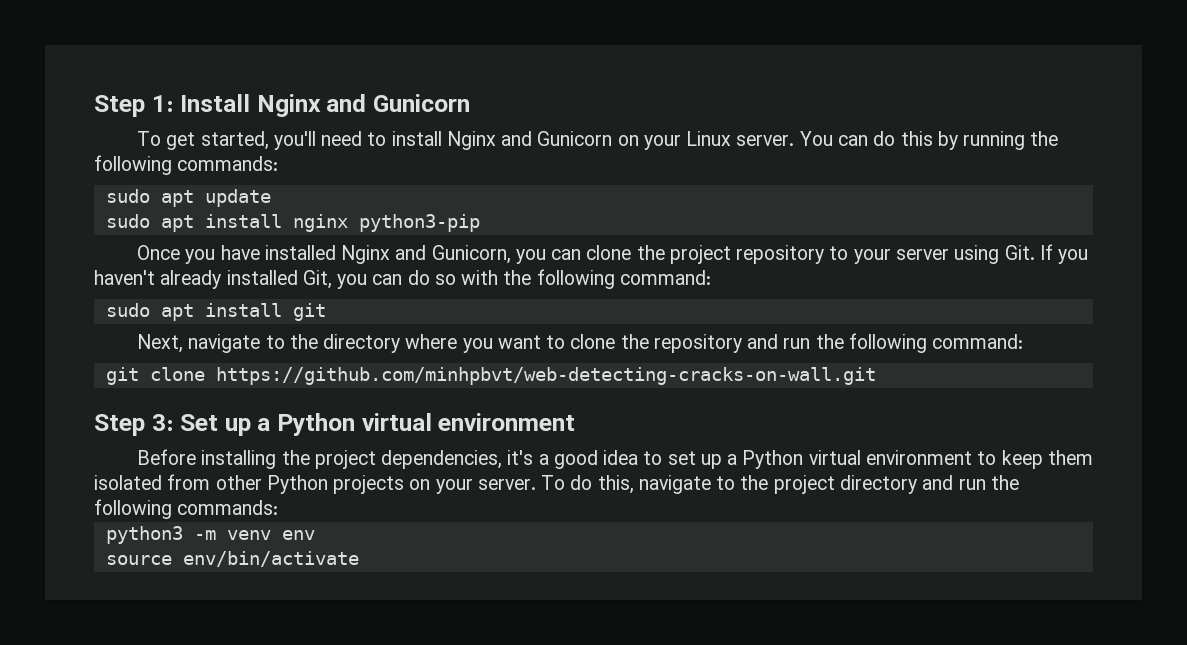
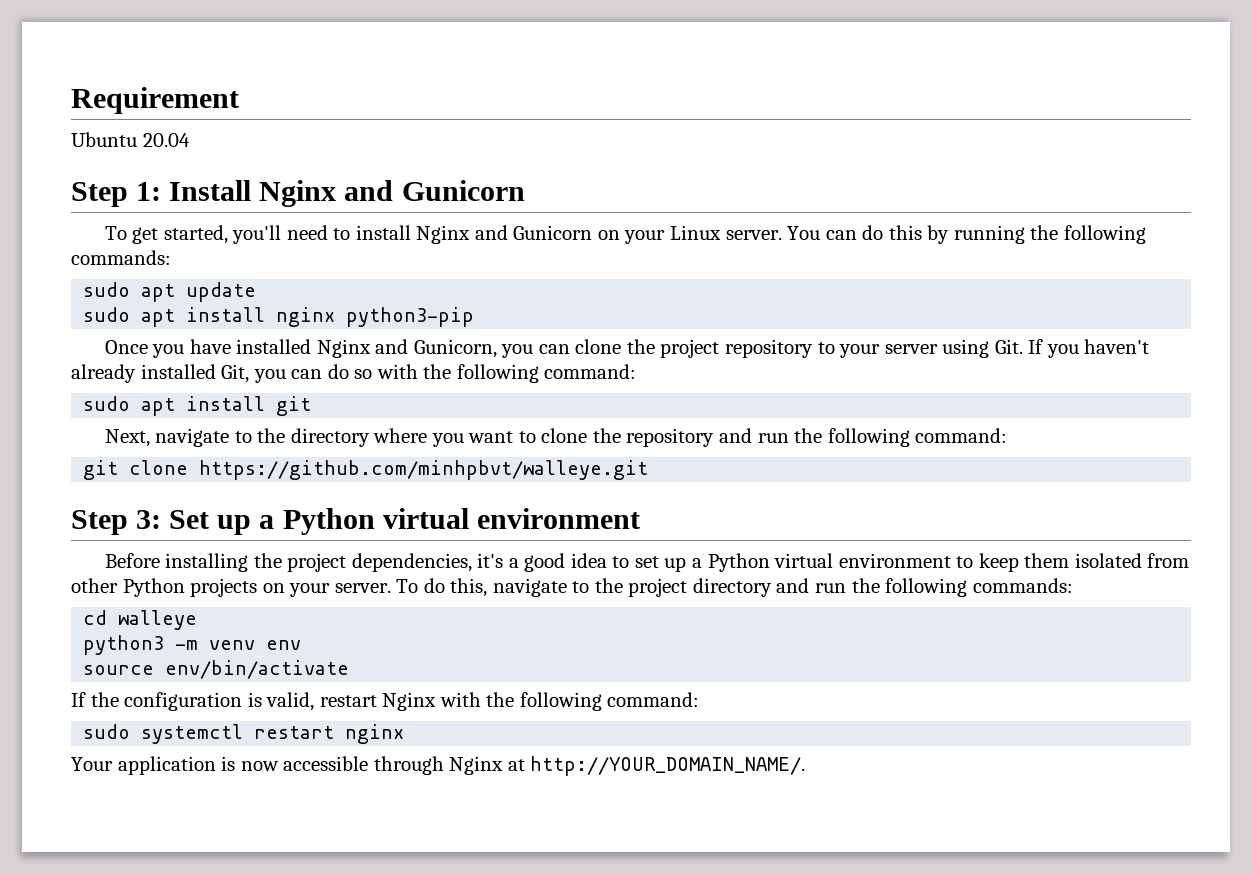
(94, 106) none -> [71,87,239,114] [71,132,190,147] Requirement // Ubuntu 20.04 //
[215,367,876,385] https://github.com/minhpbvt/web-detecting-cracks-on-wall.git -> [199,460,649,480] https://github.com/minhpbvt/walleye.git
(279, 507) none -> [83,610,198,630] // cd walleye
(359, 559) none -> [71,692,700,711] [83,724,405,744] [71,756,806,776] // If the configuration is valid, restart Nginx with the following command: // sudo systemctl restart nginx // Your application is now accessible through Nginx at http://YOUR_DOMAIN_NAME/.

